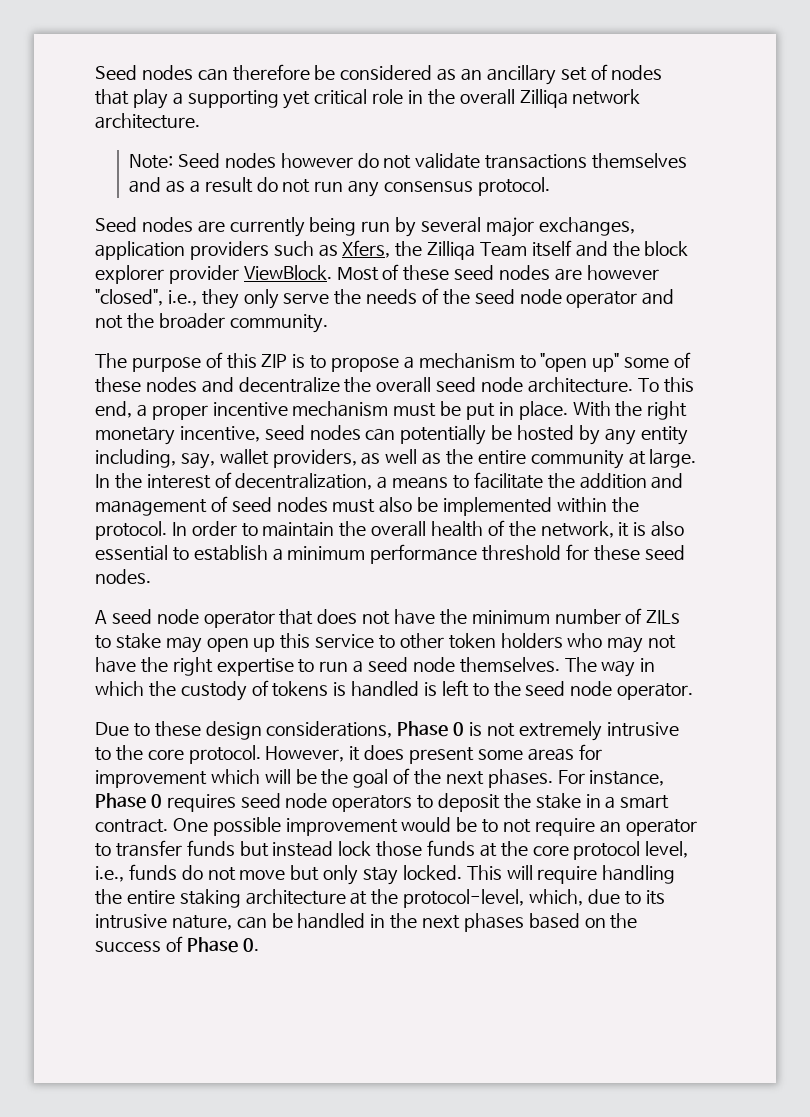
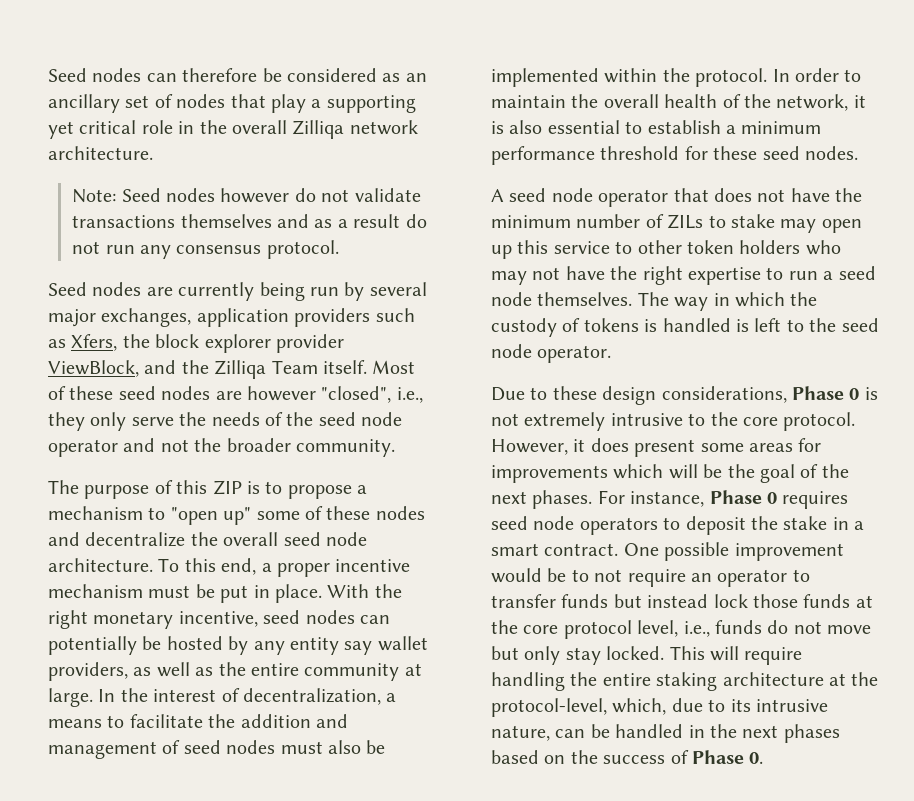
[427,240,689,260] [95,265,332,284] Zilliqa Team itself and the block explorer provider ViewBlock. -> [155,334,344,353] [48,360,367,379] block explorer provider ViewBlock, and the Zilliqa Team itself.
[95,449,215,469] including, say, -> [344,641,373,655] say
[95,770,207,788] improvement -> [491,465,608,483] improvements

